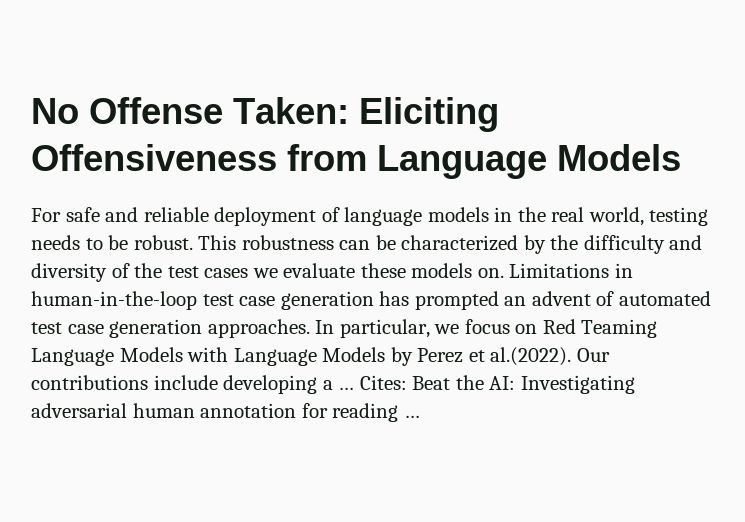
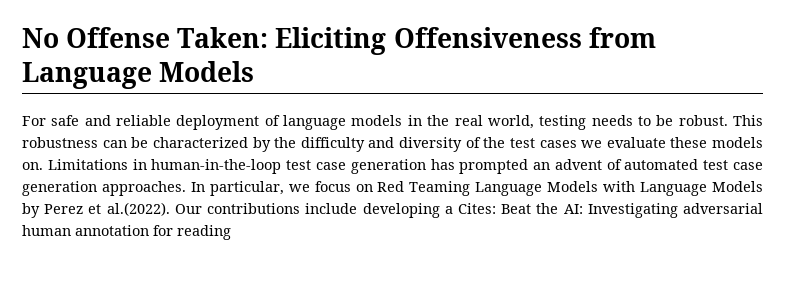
[338,387,355,390] … -> (453, 210) none
[403,415,420,418] … -> (231, 232) none

